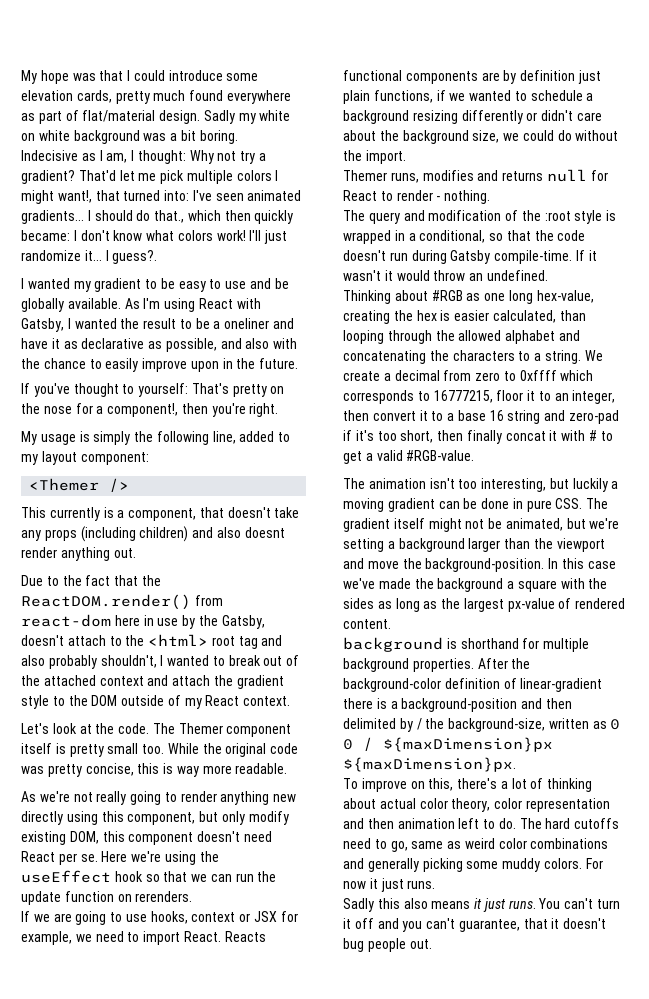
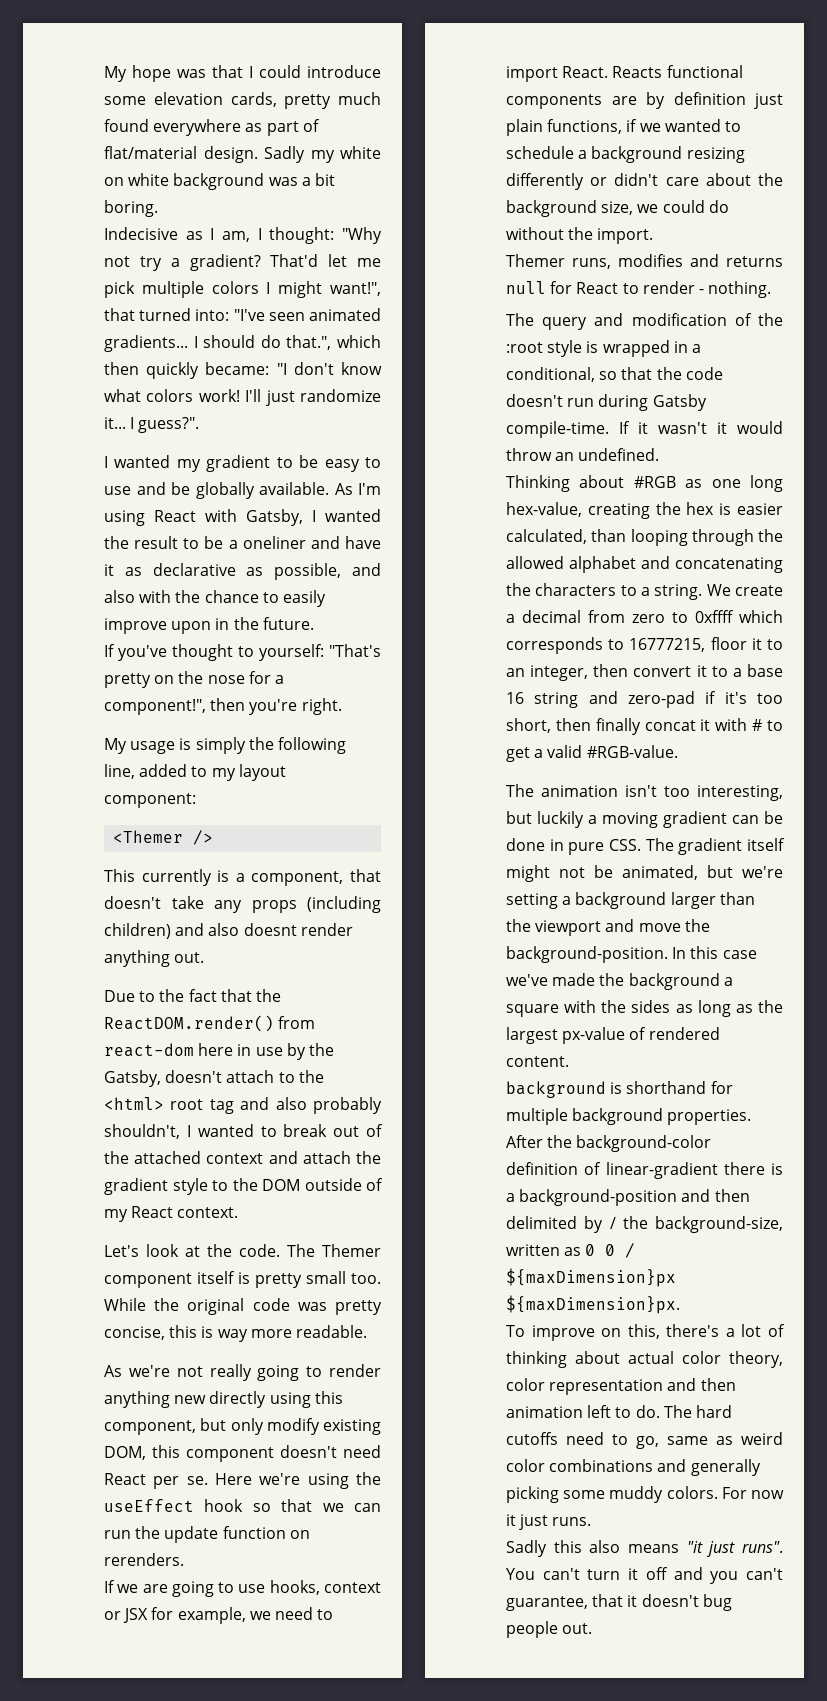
[189,150,214,164] Why -> [341,227,382,244] "Why
[57,190,92,203] want!, -> [330,282,381,296] want!",
[192,190,212,201] I've -> [233,309,265,321] "I've
[154,210,185,223] that., -> [286,335,332,350] that.",
[73,230,77,241] I -> [276,363,287,375] "I
[112,250,158,264] guess?. -> [138,417,200,433] guess?".
[191,383,229,394] That's -> [329,644,381,657] "That's
[107,403,179,417] component!, -> [104,699,206,715] component!",
[474,898,536,912] it just runs. -> [686,1541,783,1557] "it just runs".

